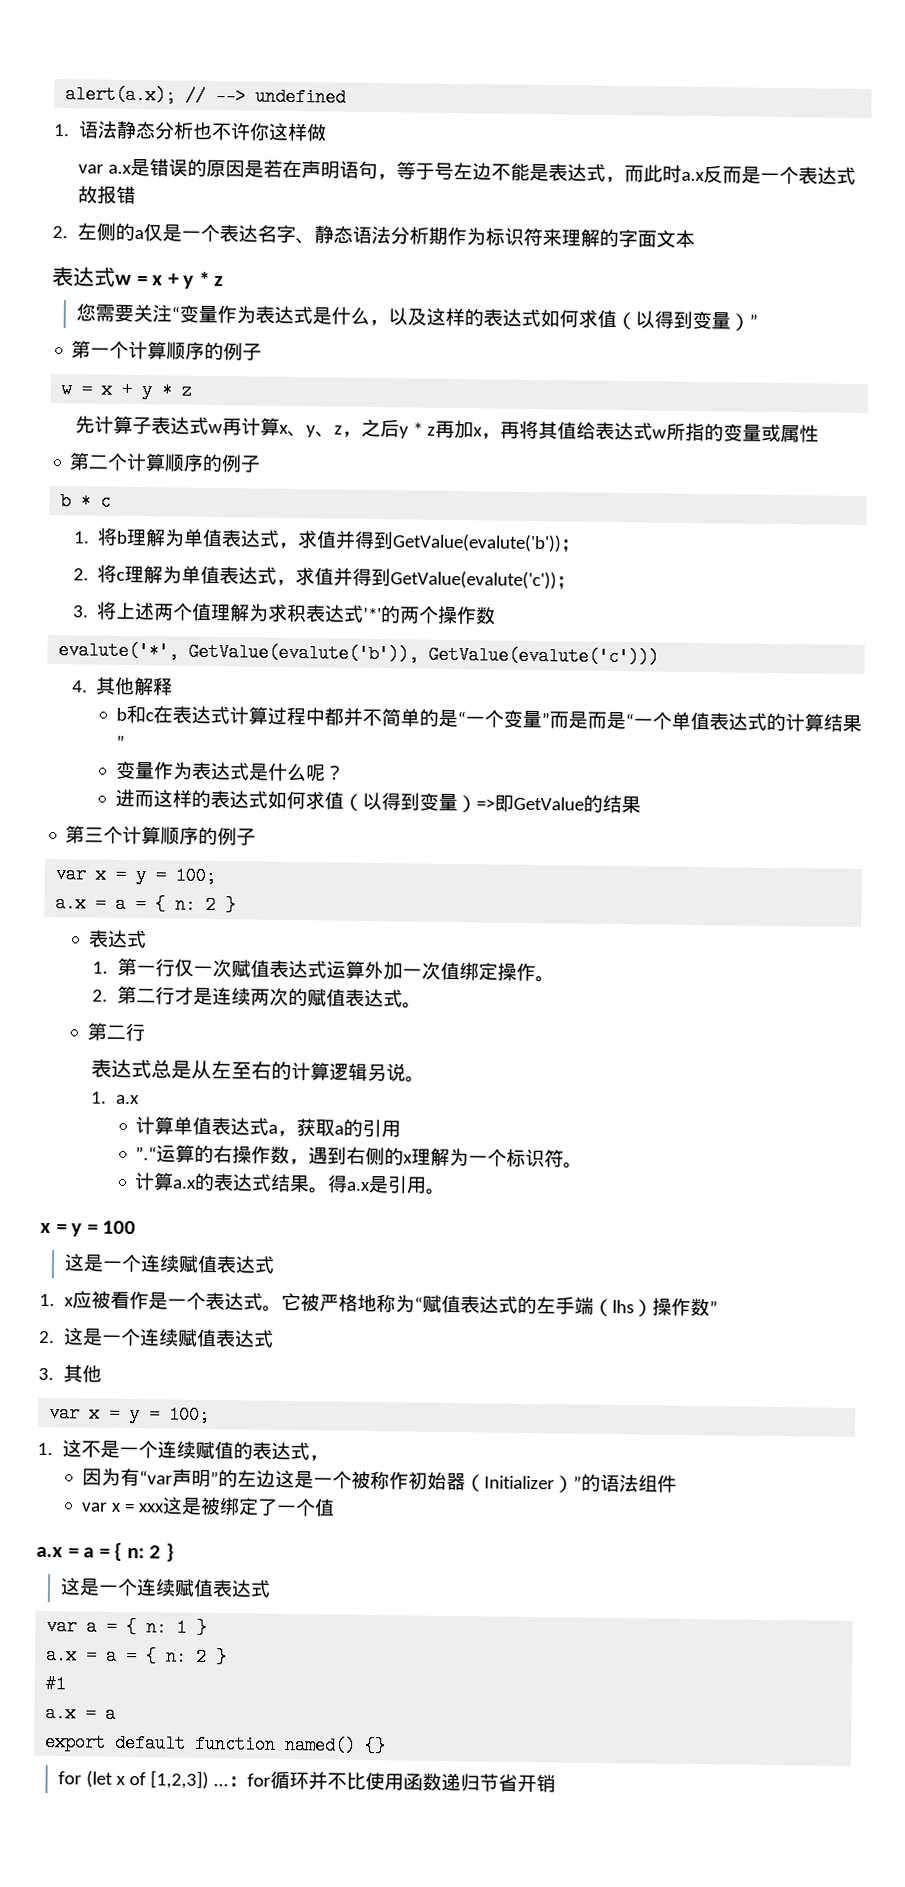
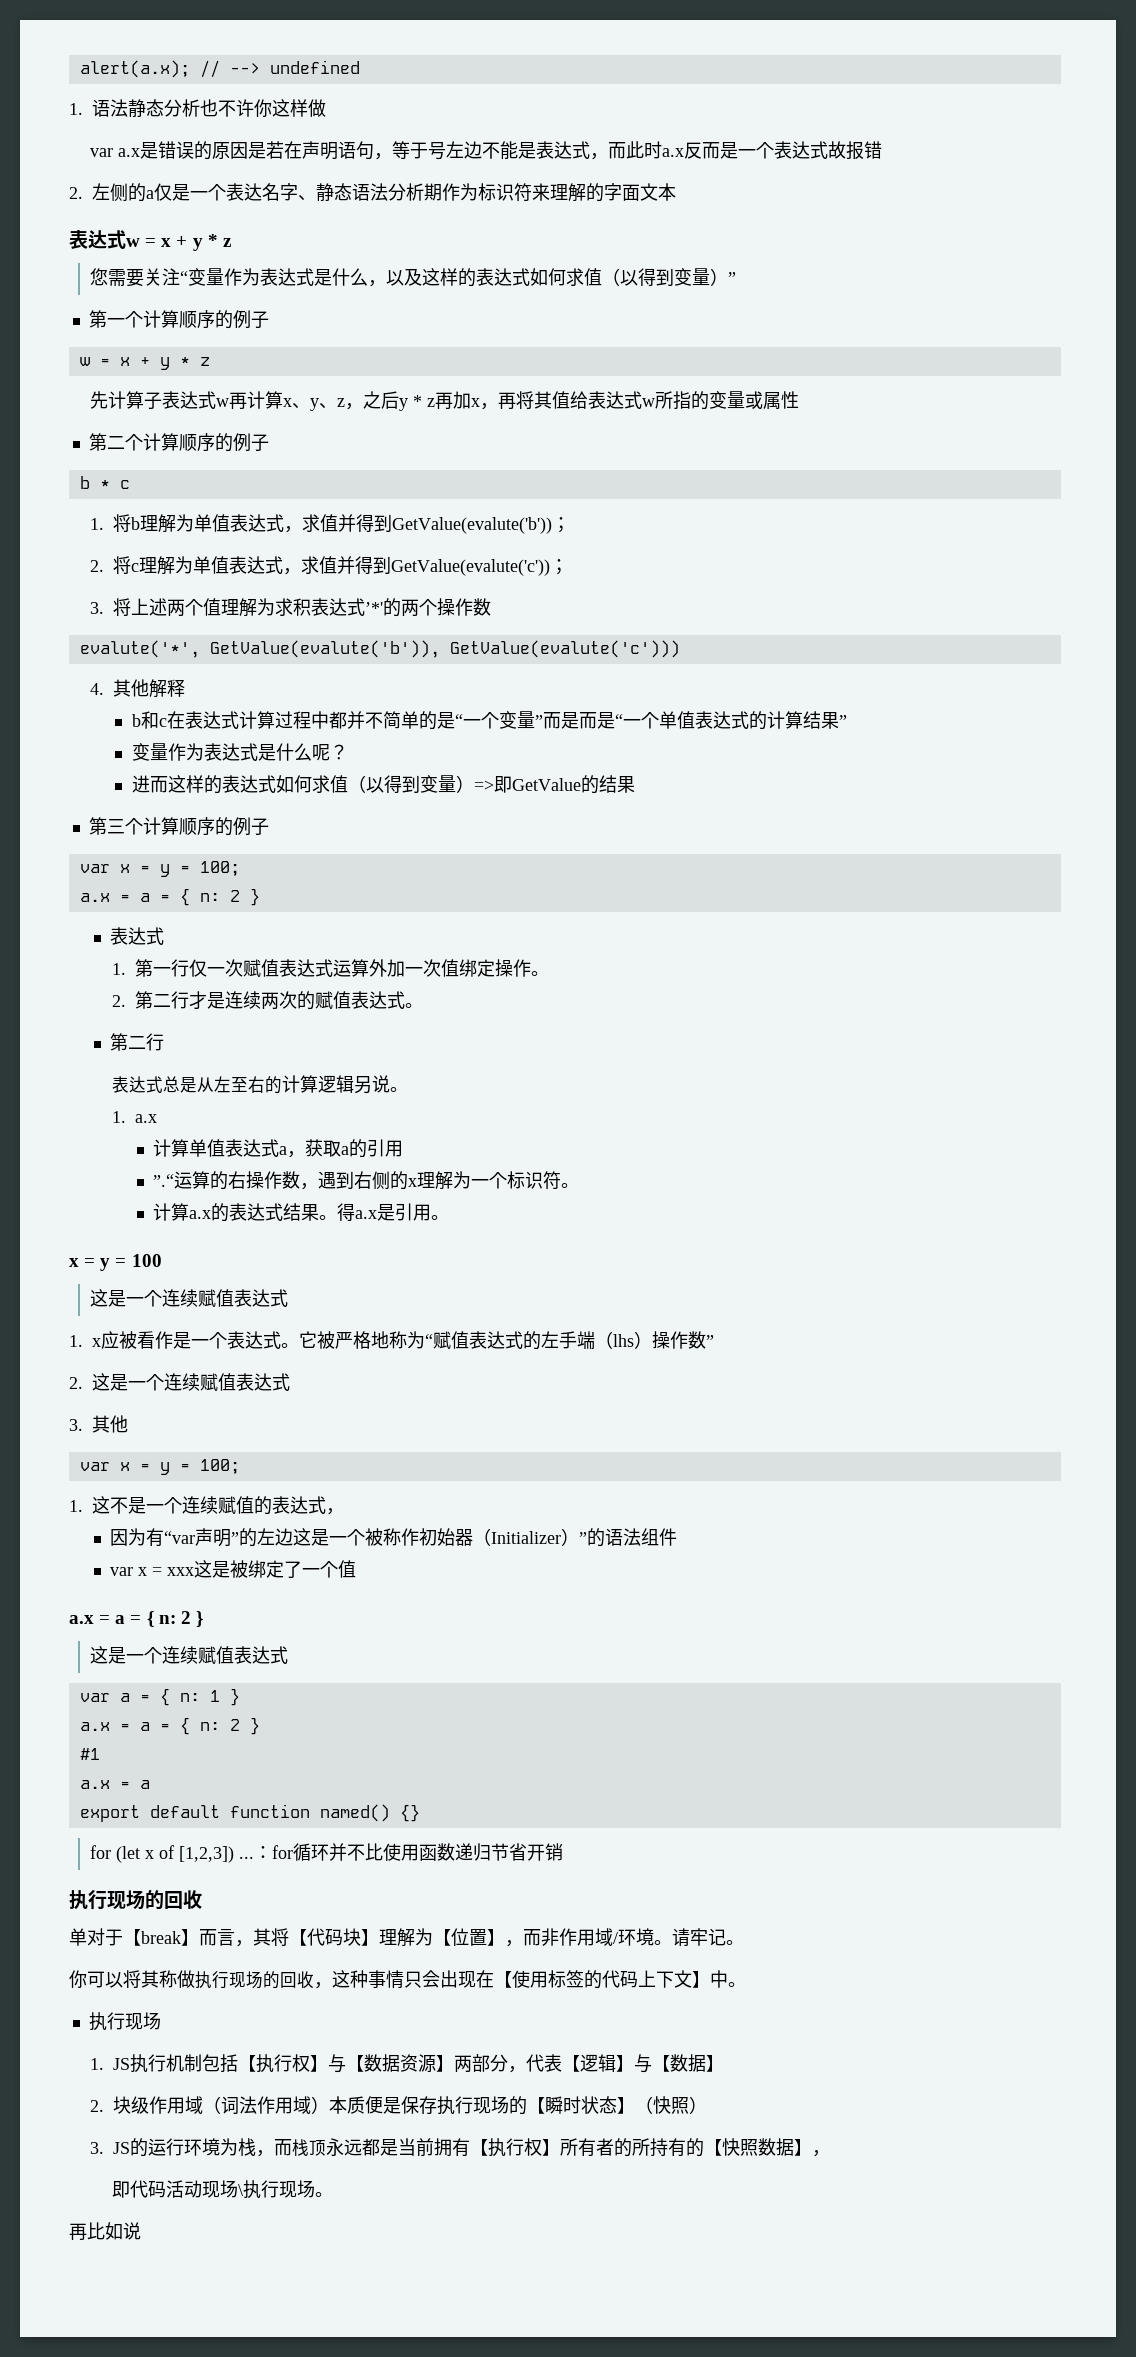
(556, 1783) none -> [69,1890,202,1910] [69,1928,744,1947] [69,1970,746,1989] [88,2012,161,2031] [90,2054,725,2073] [90,2096,708,2115] [90,2138,831,2157] [111,2180,333,2199] [69,2222,141,2241] // 执行现场的回收 // 单对于【break】而言，其将【代码块】理解为【位置】，而非作用域/环境。请牢记。 // 你可以将其称做执行现场的回收，这种事情只会出现在【使用标签的代码上下文】中。 // 执行现场 // 1. JS执行机制包括【执行权】与【数据资源】两部分，代表【逻辑】与【数据】 // 2.块级作用域（词法作用域）本质便是保存执行现场的【瞬时状态】（快照） // 3. JS的运行环境为栈，而栈顶永远都是当前拥有【执行权】所有者的所持有的【快照数据】， // 即代码活动现场\执行现场。 // 再比如说

